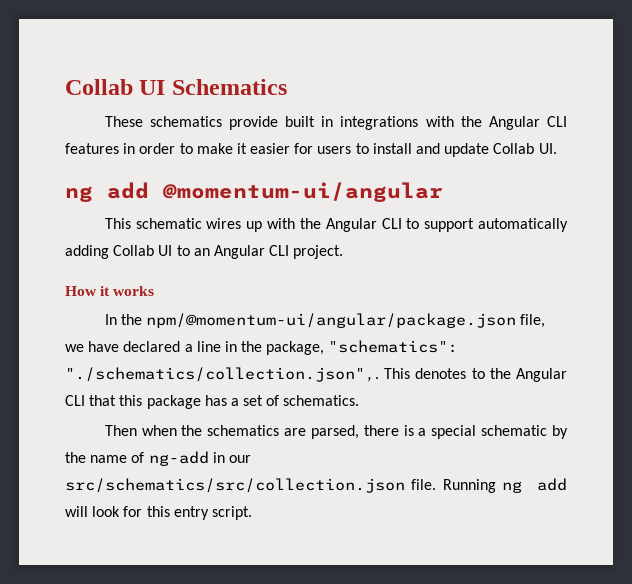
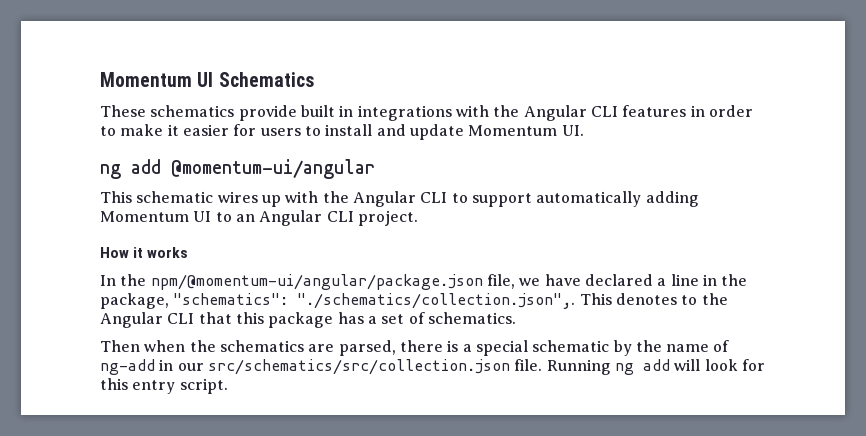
[65,79,133,95] Collab -> [100,72,192,87] Momentum
[493,143,535,154] Collab -> [468,125,558,136] Momentum
[113,245,155,256] Collab -> [100,211,189,222] Momentum

